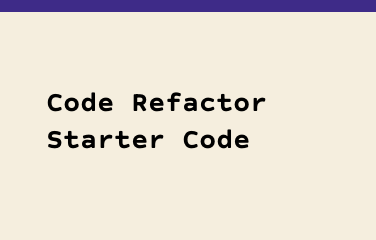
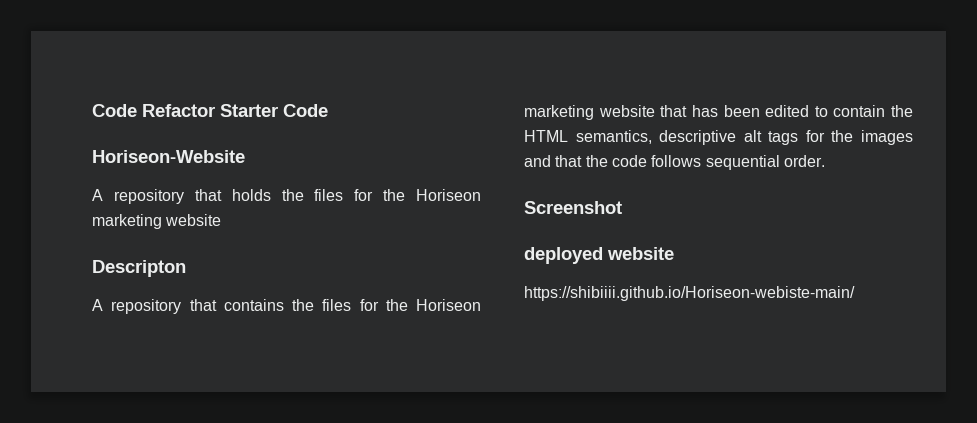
(250, 139) none -> [92,150,245,163] [92,189,481,204] [92,214,222,229] [92,260,186,277] [92,299,481,314] [524,105,913,120] [524,130,913,145] [524,155,825,170] [524,201,622,214] [524,247,674,264] [524,286,855,301] // Horiseon-Website // A repository that holds the files for the Horiseon marketing website // Descripton // A repository that contains the files for the Horiseon marketing website that has been edited to contain the HTML semantics, descriptive alt tags for the images and that the code follows sequential order. // Screenshot // deployed website // https://shibiiii.github.io/Horiseon-webiste-main/

